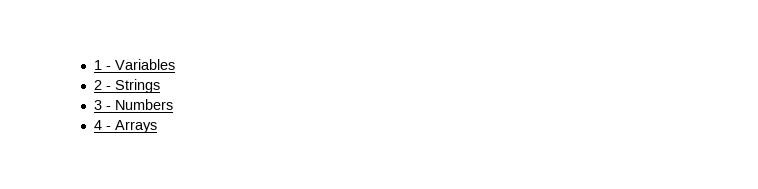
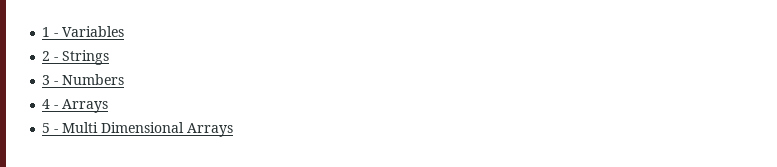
(157, 126) none -> [42,122,234,137] // 5 - Multi Dimensional Arrays

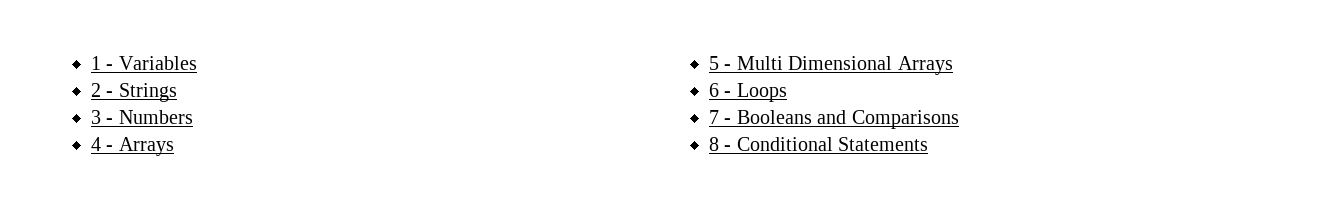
(234, 130) none -> [709,83,787,102] [709,110,959,129] [709,137,929,151] // 6 - Loops // 7 - Booleans and Comparisons // 8 - Conditional Statements

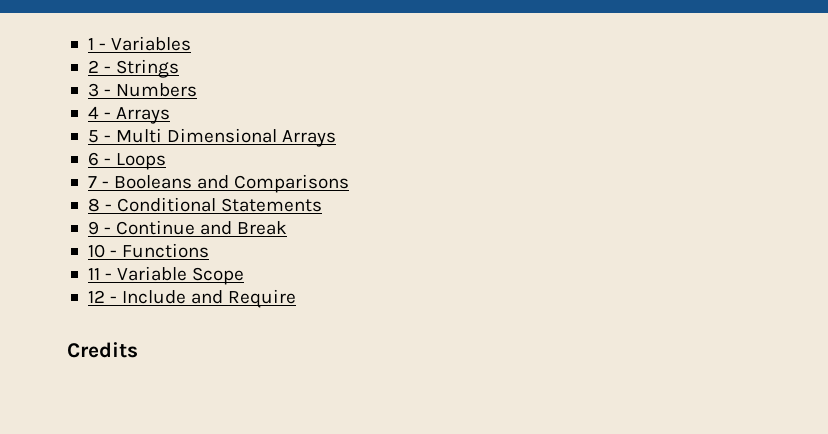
(929, 144) none -> [87,220,288,235] [87,243,210,258] [87,266,245,285] [87,289,297,308] [67,342,138,358] // 9 - Continue and Break // 10 - Functions // 11 - Variable Scope // 12 - Include and Require // Credits

